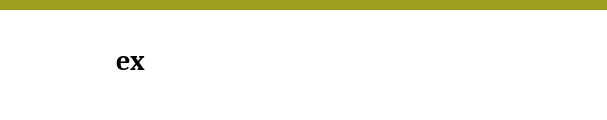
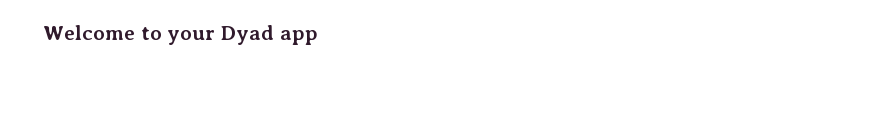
[116,56,145,70] ex -> [43,25,318,45] Welcome to your Dyad app

